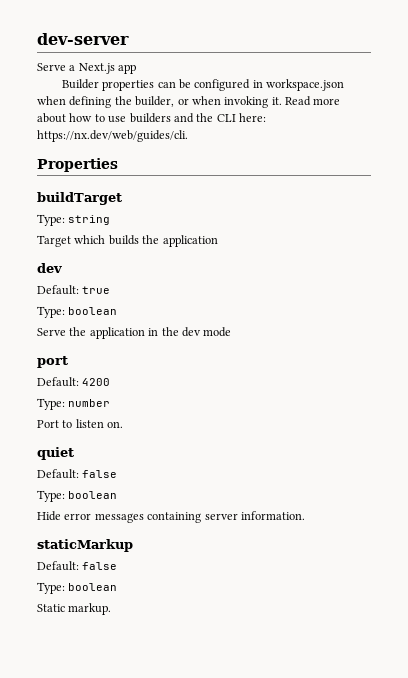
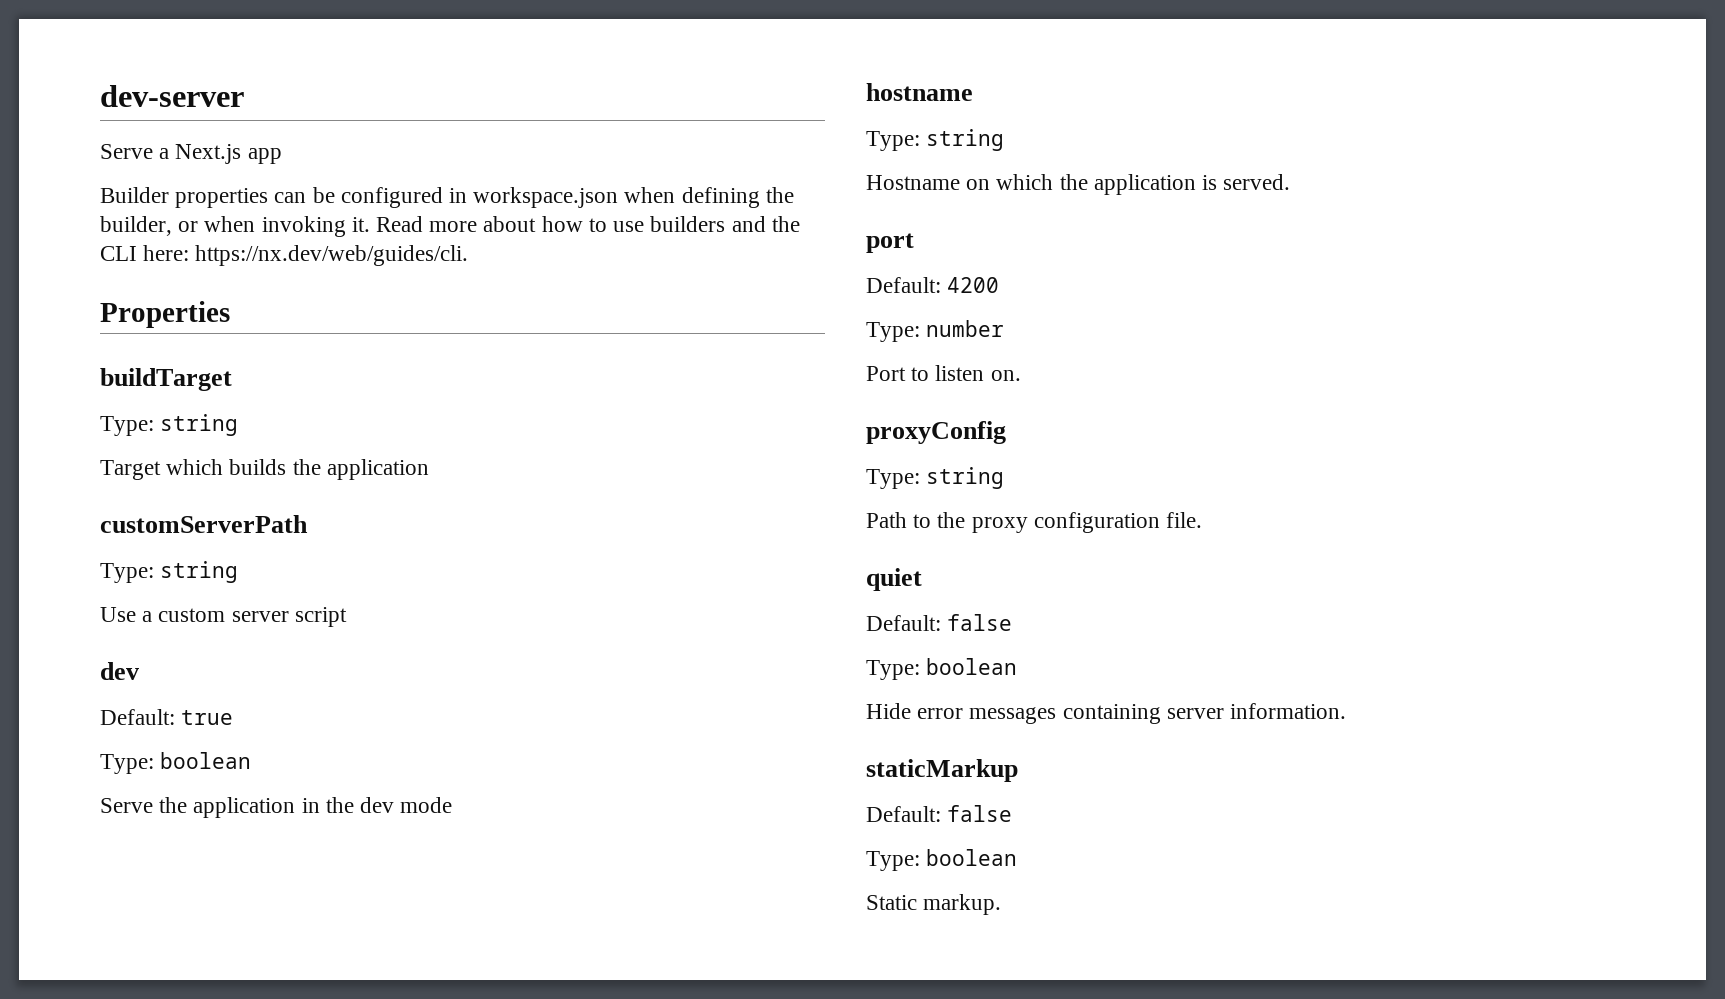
(218, 241) none -> [100,515,308,533] [100,561,239,583] [100,607,347,627] // customServerPath // Type: string // Use a custom server script
(232, 332) none -> [866,83,973,101] [866,129,1005,151] [866,174,1291,195] // hostname // Type: string // Hostname on which the application is served.
(124, 424) none -> [866,421,1006,444] [866,467,1005,489] [866,512,1203,533] // proxyConfig // Type: string // Path to the proxy configuration file.

